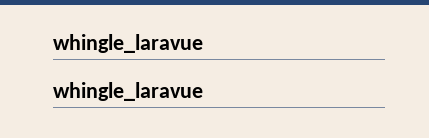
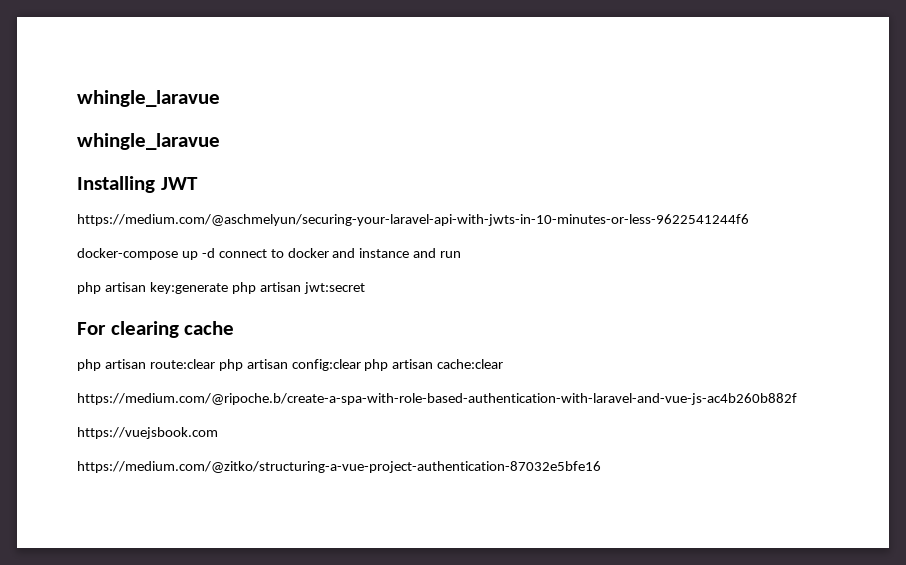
(203, 91) none -> [77,176,198,193] [77,214,749,226] [77,248,462,260] [77,282,365,294] [77,321,235,338] [77,359,504,371] [77,393,797,405] [77,427,218,439] [77,461,601,473] // Installing JWT // https://medium.com/@aschmelyun/securing-your-laravel-api-with-jwts-in-10-minutes-or-less-9622541244f6 // docker-compose up -d connect to docker and instance and run // php artisan key:generate php artisan jwt:secret // For clearing cache // php artisan route:clear php artisan config:clear php artisan cache:clear // https://medium.com/@ripoche.b/create-a-spa-with-role-based-authentication-with-laravel-and-vue-js-ac4b260b882f // https://vuejsbook.com // https://medium.com/@zitko/structuring-a-vue-project-authentication-87032e5bfe16

